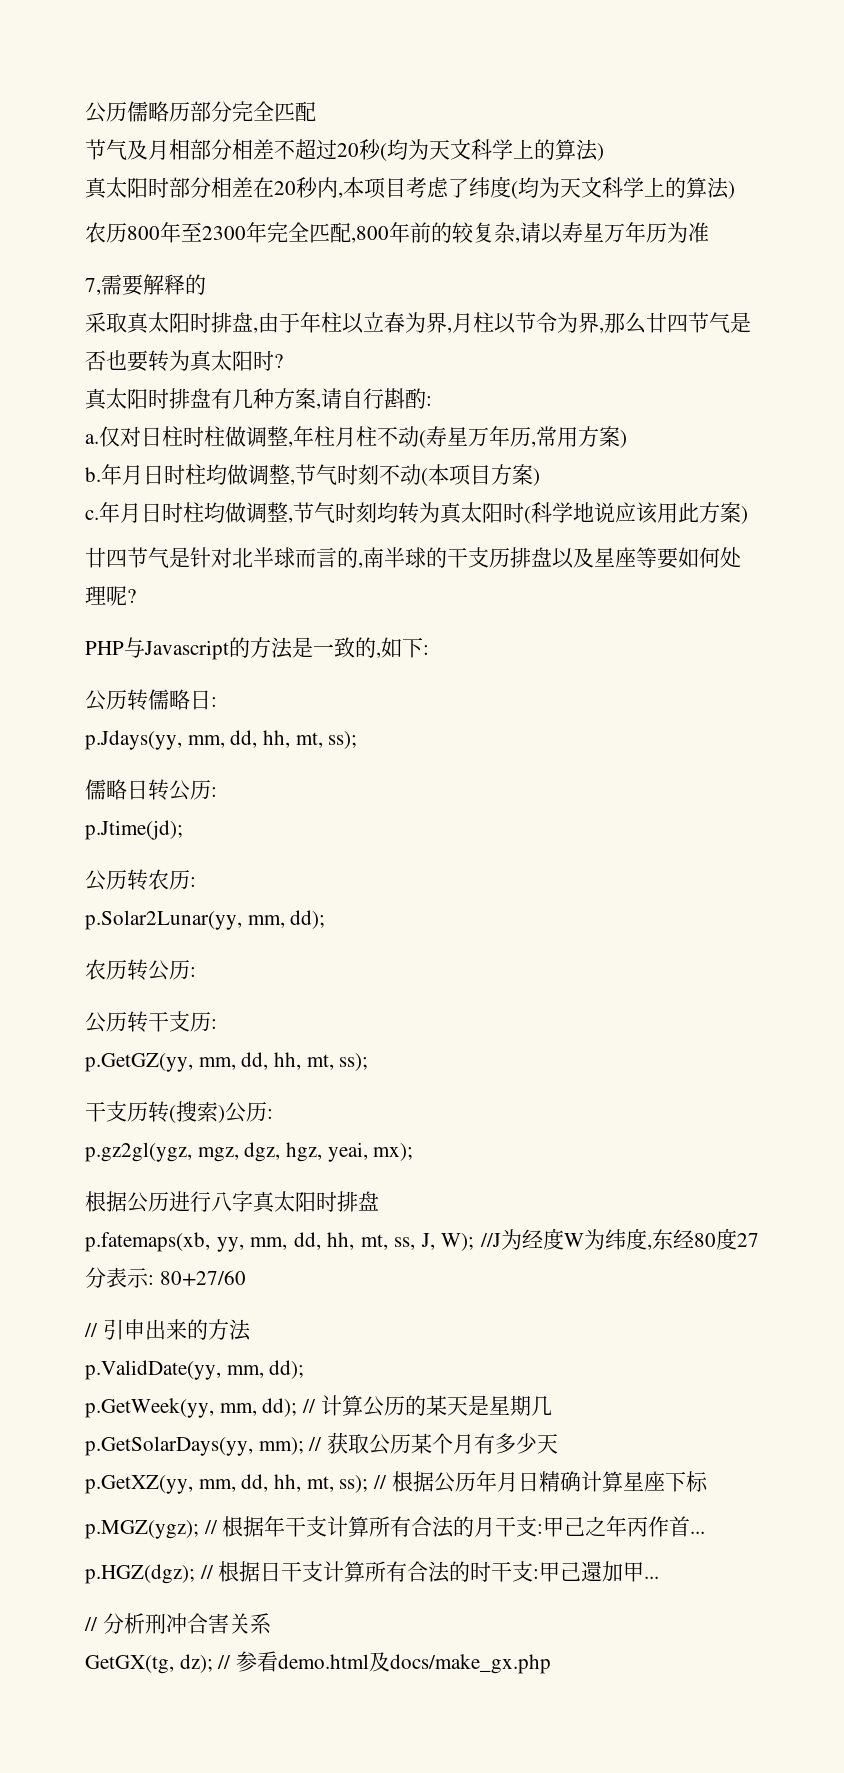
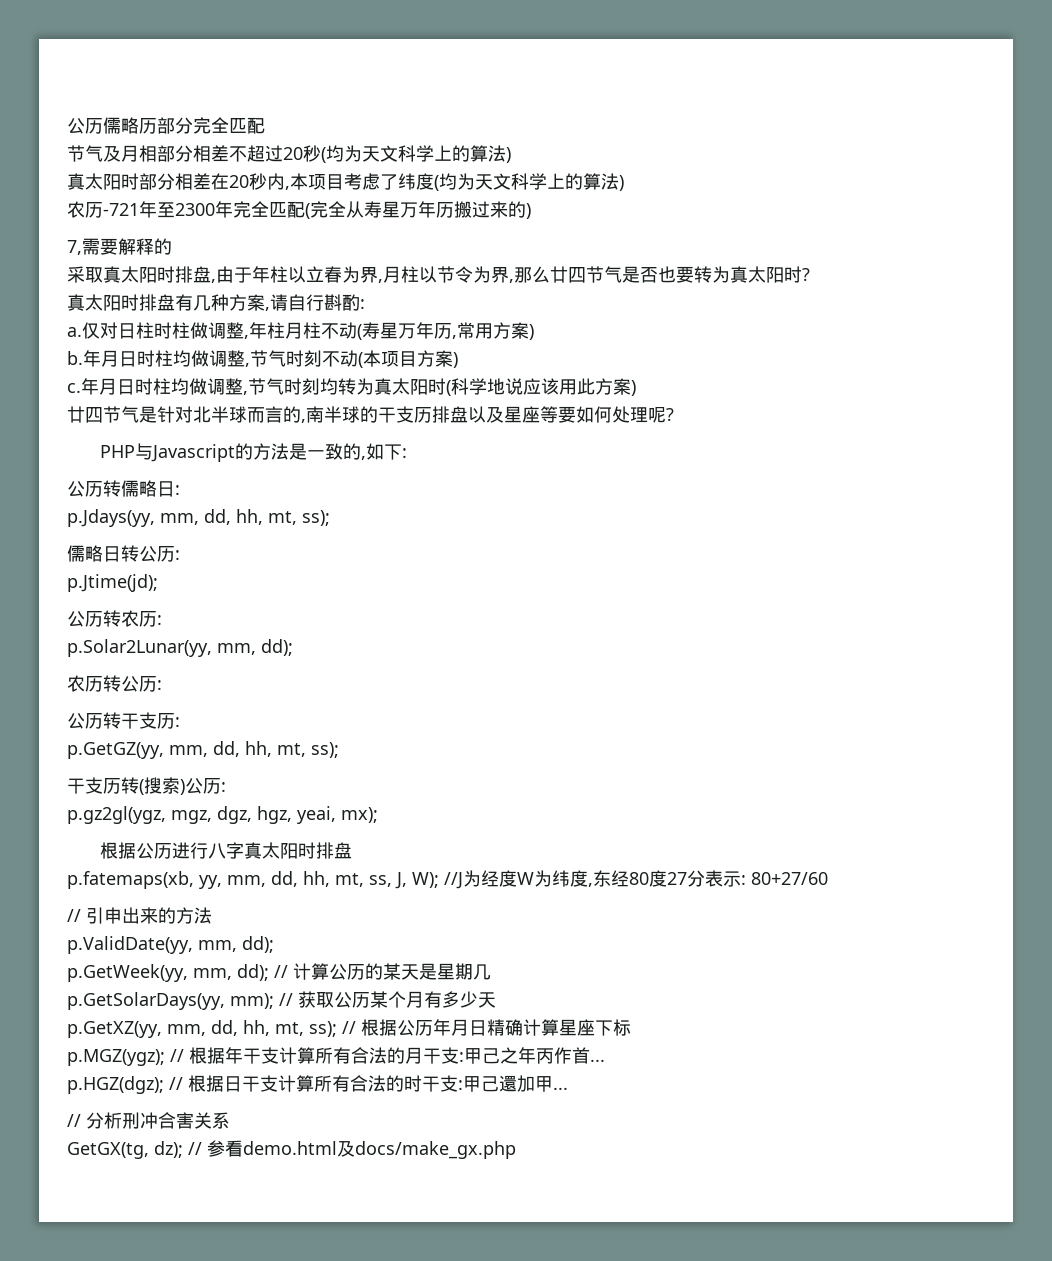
[127,226,160,240] 800 -> [103,203,139,216] -721
[351,222,709,244] ,800年前的较复杂,请以寿星万年历为准 -> [305,201,531,219] (完全从寿星万年历搬过来的)

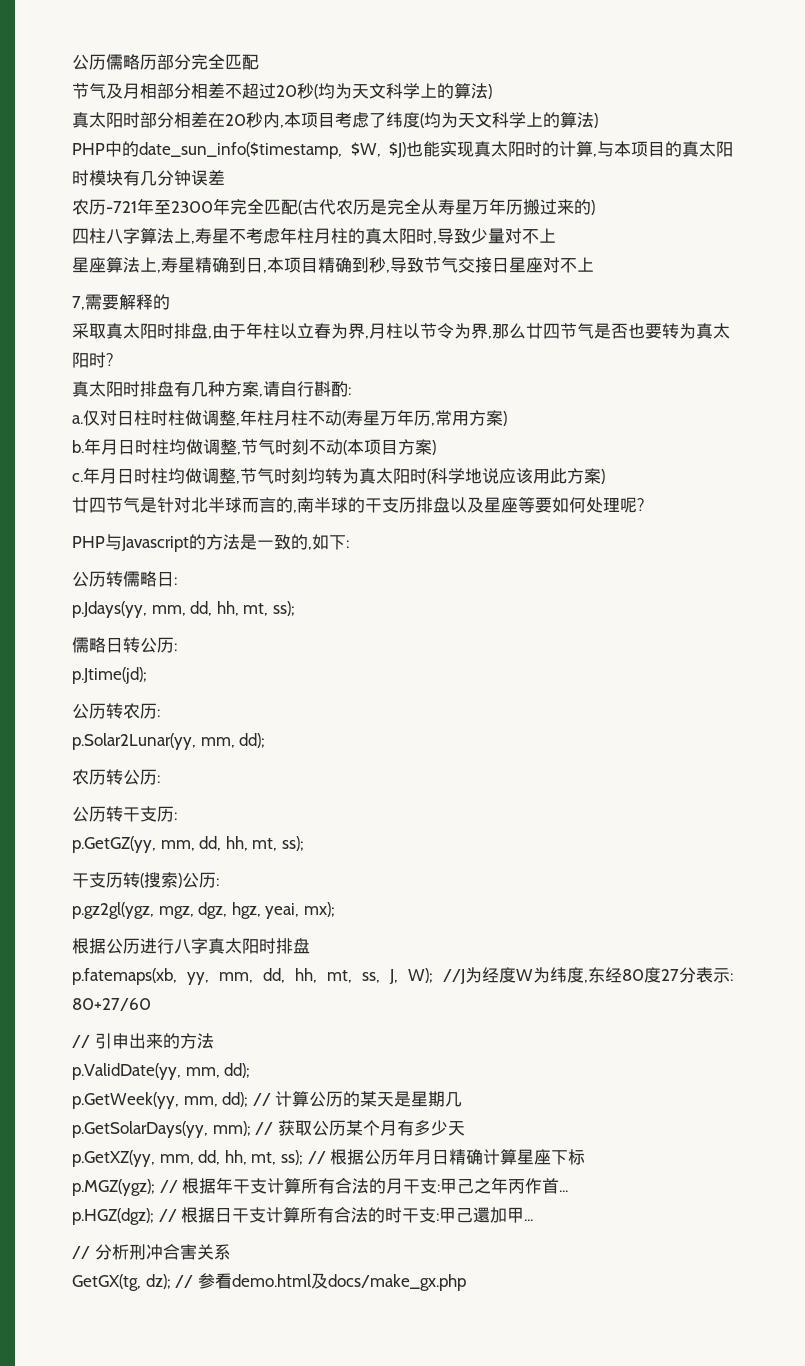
(624, 183) none -> [72,141,733,159] [72,170,225,186] // PHP中的date_sun_info($timestamp, $W, $J)也能实现真太阳时的计算,与本项目的真太阳时模块有几分钟误差
(310, 211) none -> [302,199,387,215] 古代农历是
(531, 211) none -> [72,227,556,244] [72,257,594,273] // 四柱八字算法上,寿星不考虑年柱月柱的真太阳时,导致少量对不上 // 星座算法上,寿星精确到日,本项目精确到秒,导致节气交接日星座对不上

